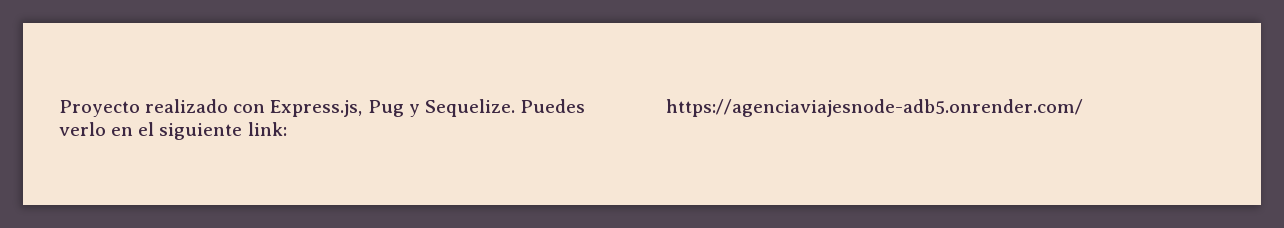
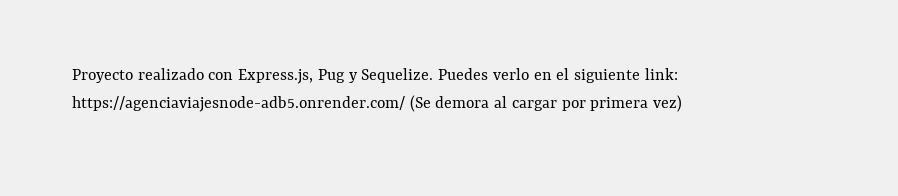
(1083, 108) none -> [409,95,683,112] (Se demora al cargar por primera vez)

